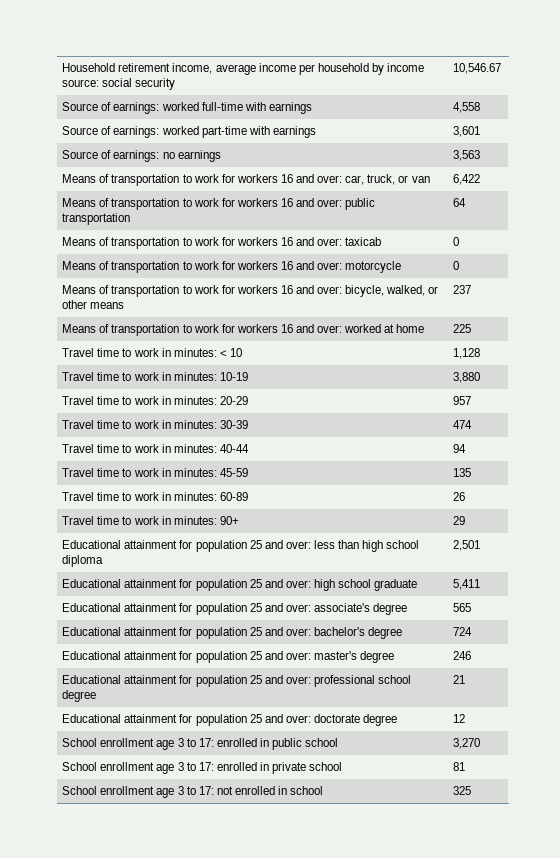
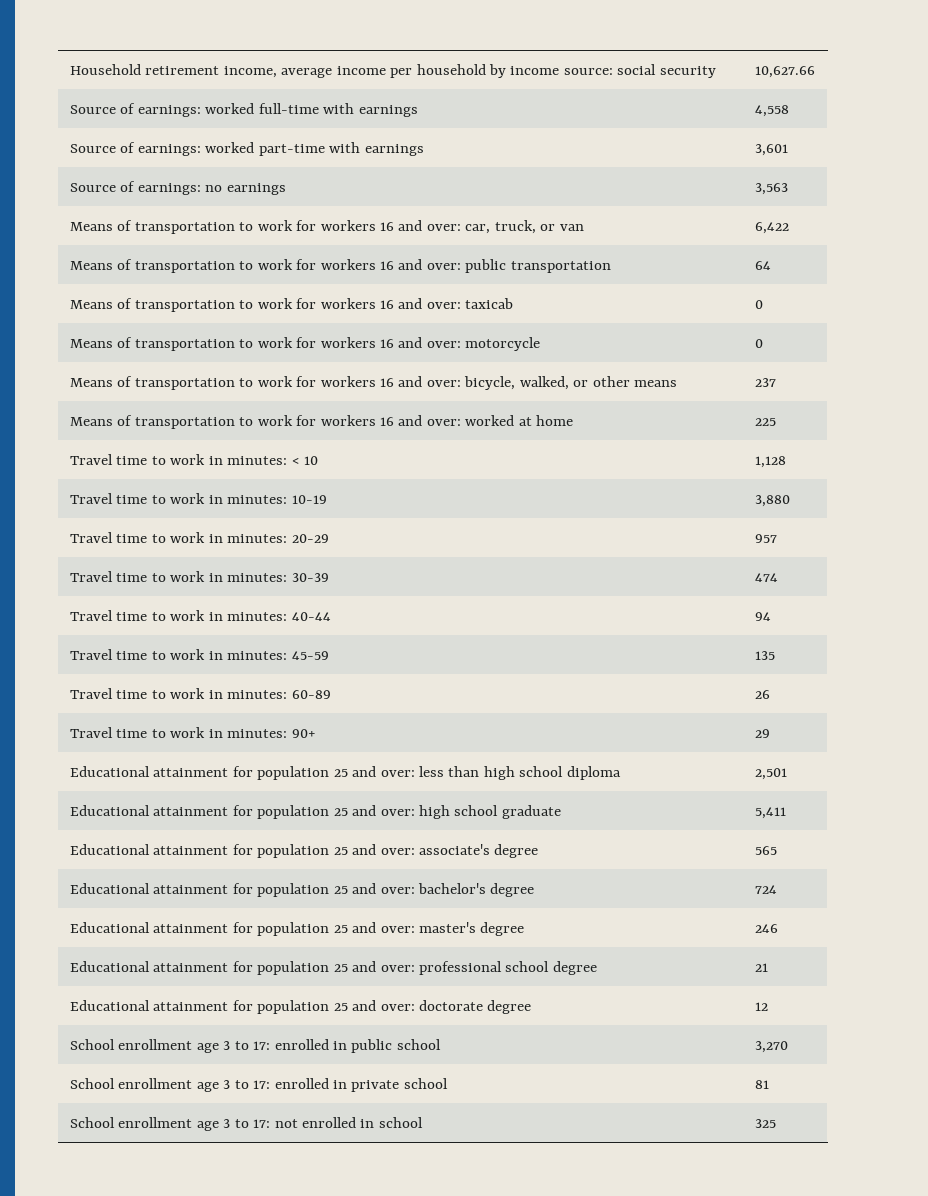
[453,63,502,74] 10,546.67 -> [754,66,815,78] 10,627.66

